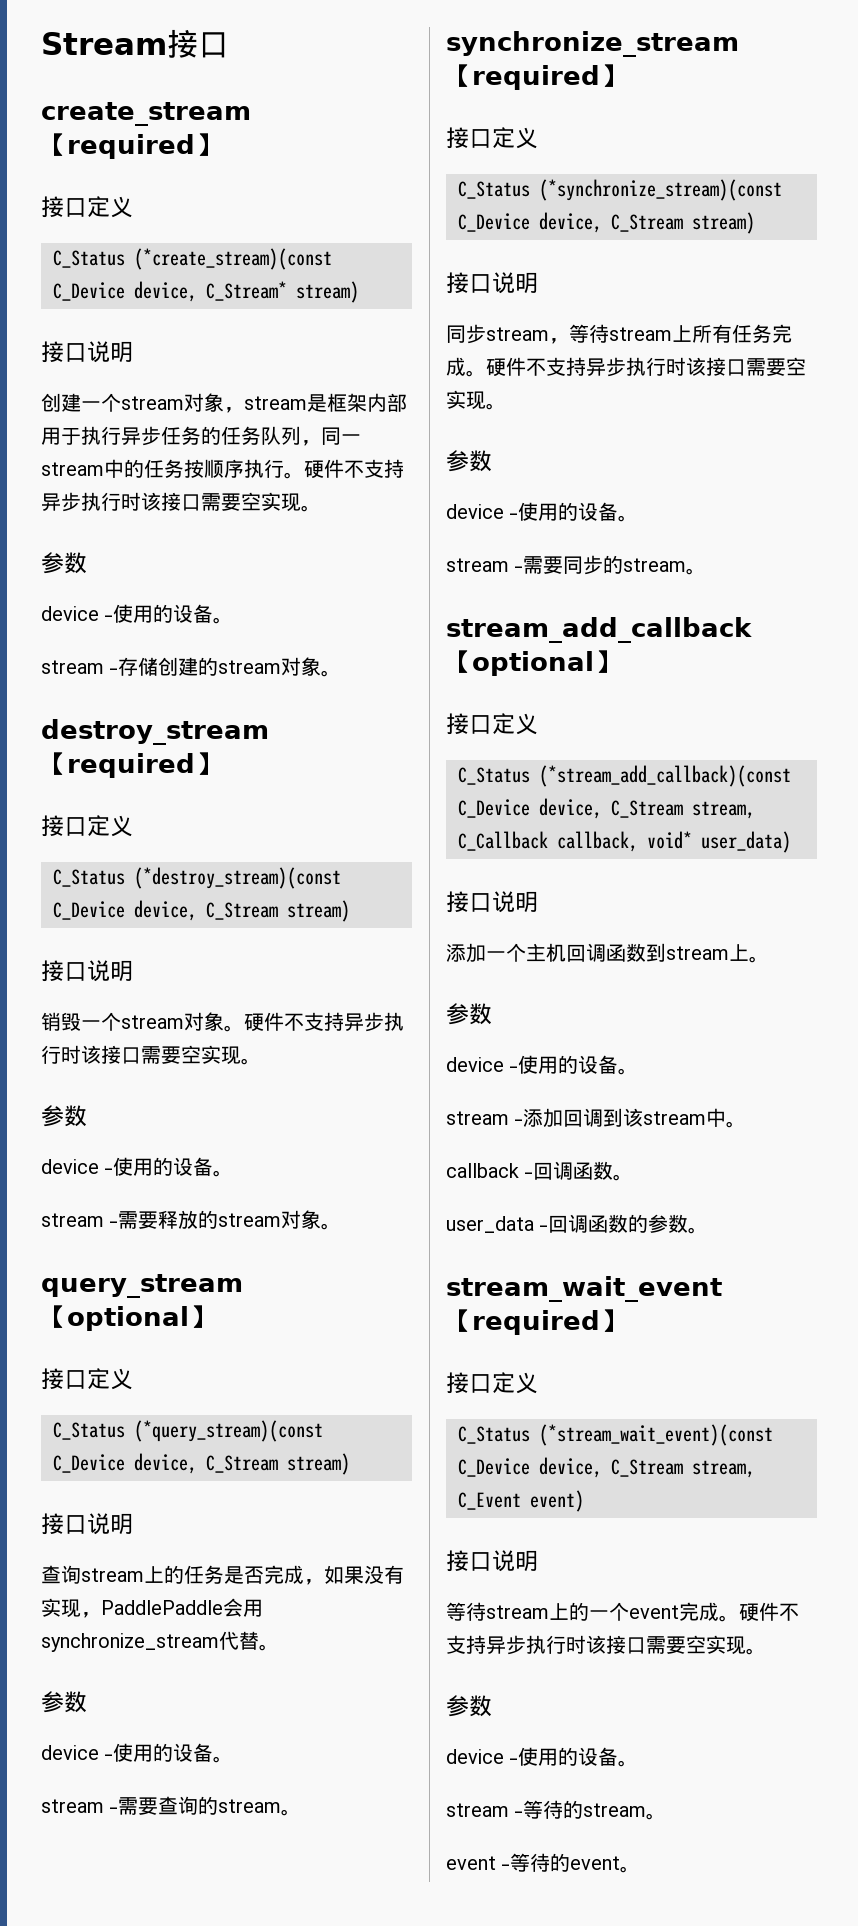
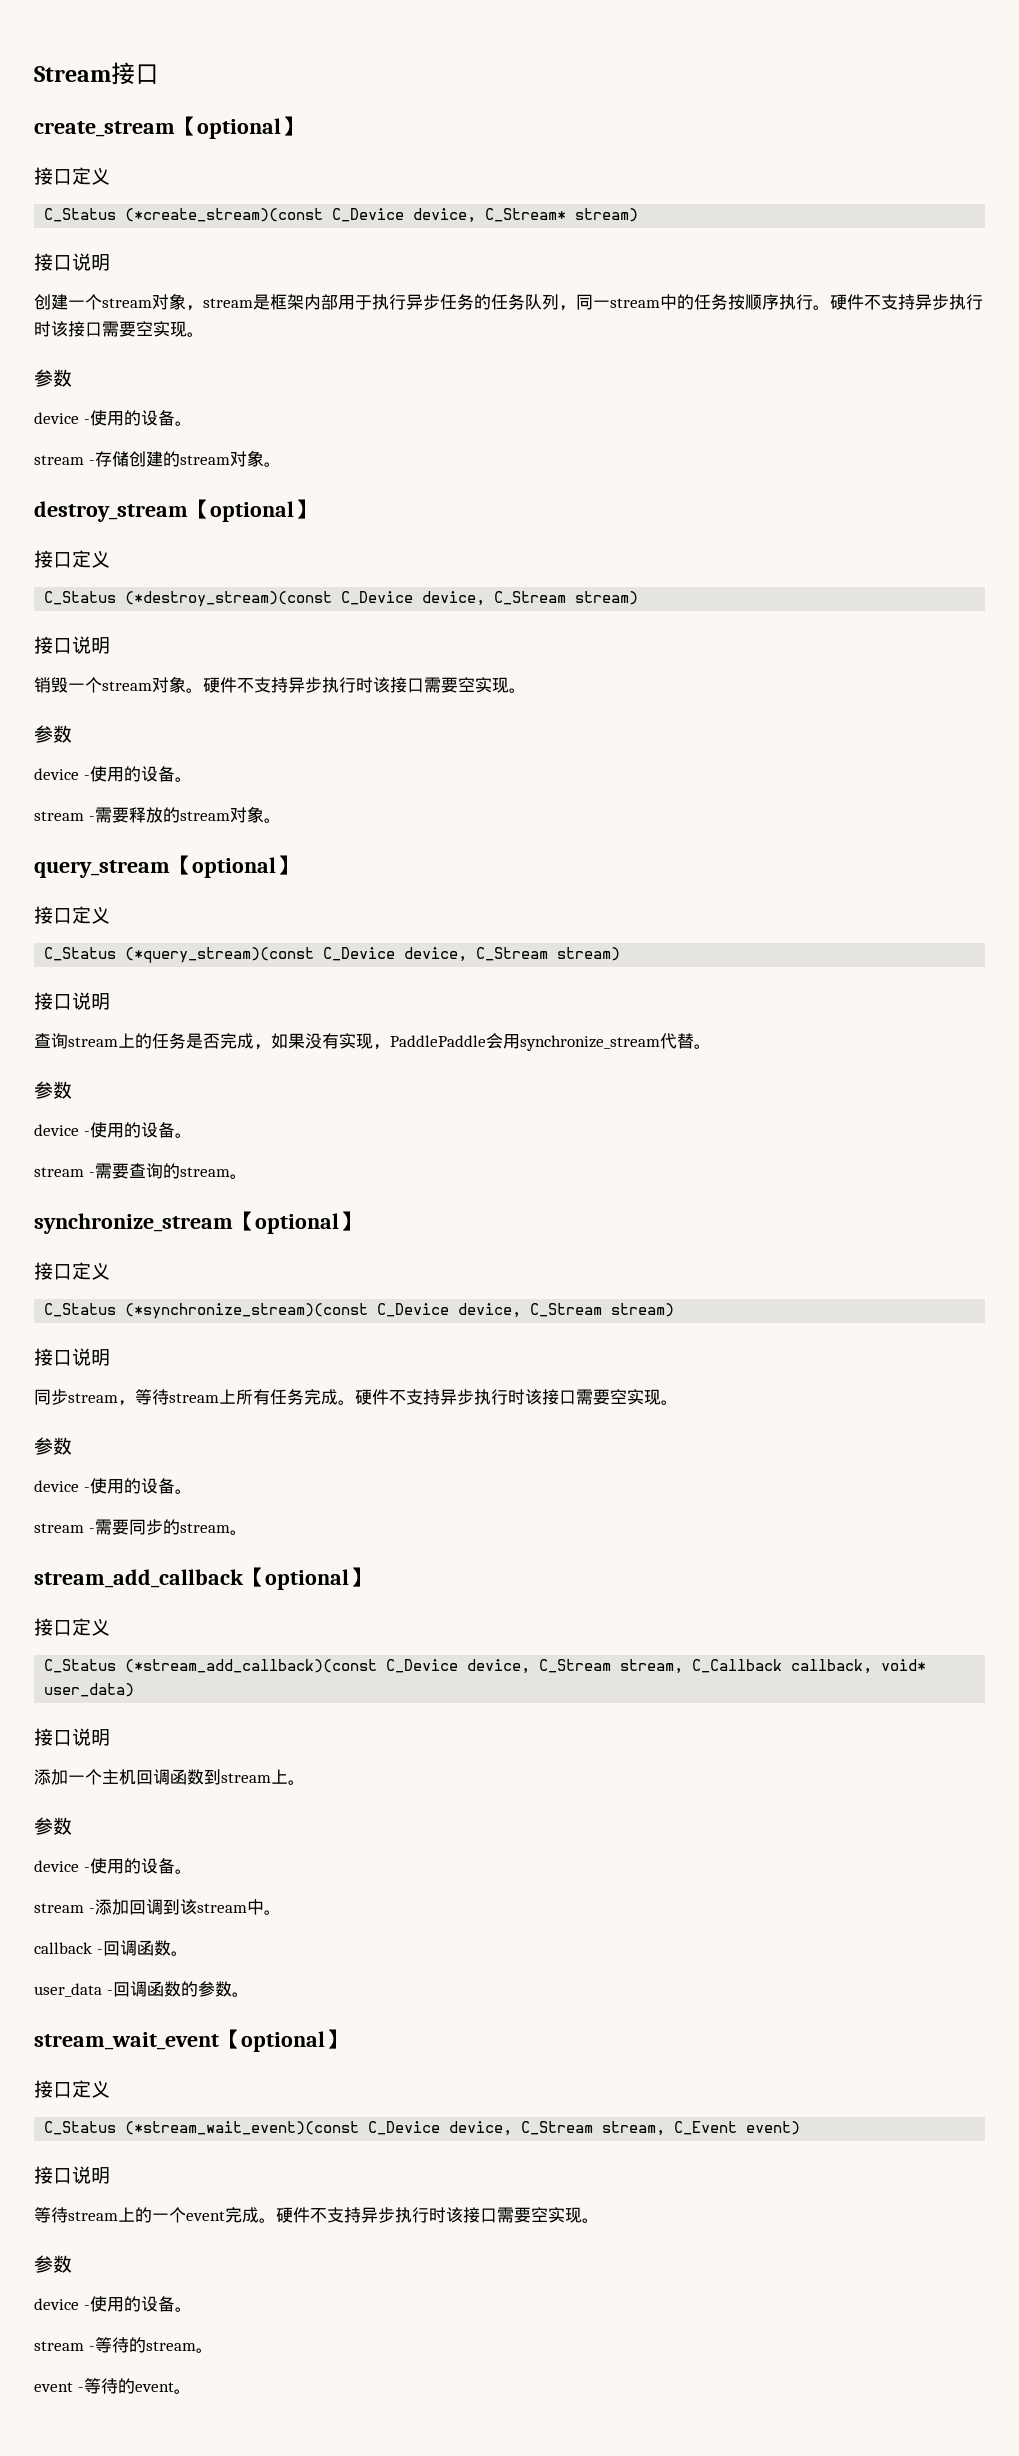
[67,134,195,159] required -> [197,118,281,139] optional
[67,753,195,778] required -> [210,501,294,522] optional
[472,65,600,90] required -> [255,1213,339,1234] optional
[472,1310,600,1335] required -> [241,2031,325,2052] optional

